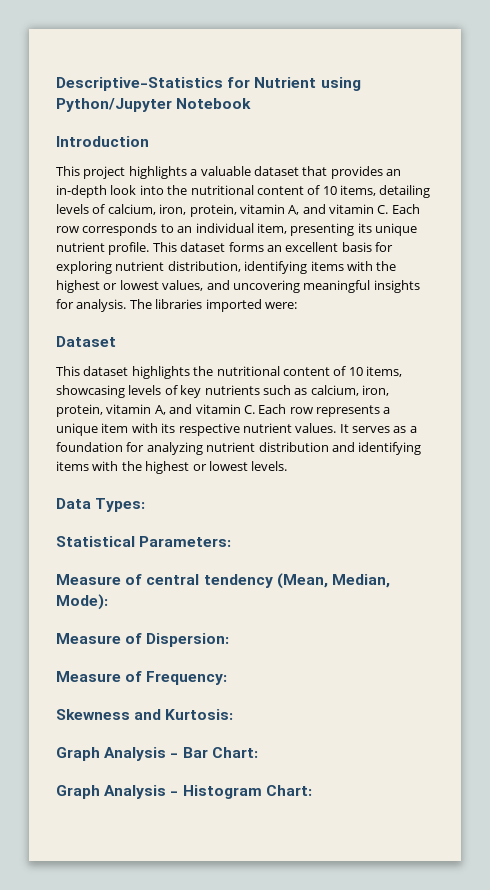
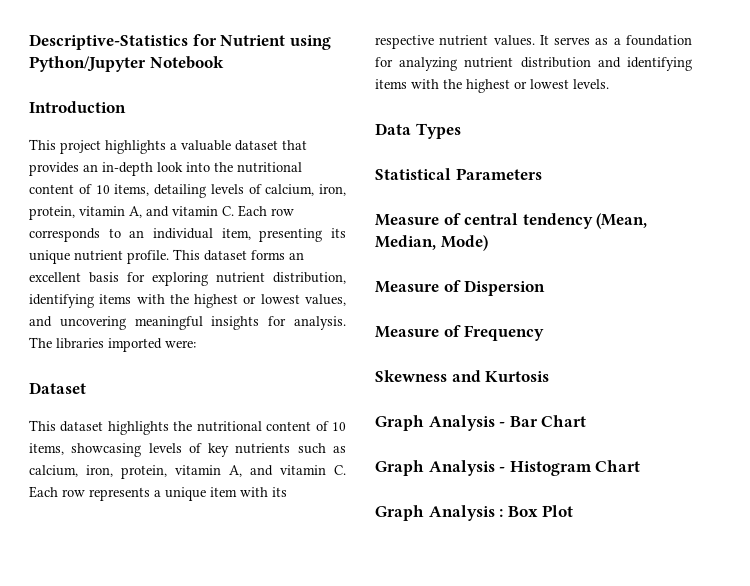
[95,498,146,512] Types: -> [415,123,461,139] Types
[139,536,232,547] Parameters: -> [455,168,542,180] Parameters
[56,594,108,610] [56,633,230,647] [56,671,228,685] Mode): // Measure of Dispersion: // Measure of Frequency: -> [440,235,488,251] [375,280,546,296] [375,325,545,341] Mode) // Measure of Dispersion // Measure of Frequency
[165,709,234,720] Kurtosis: -> [485,371,550,382] Kurtosis
[211,747,258,758] Chart: -> [541,415,587,427] Chart
[265,785,312,796] Chart: -> [595,460,641,472] [375,505,574,521] Chart // Graph Analysis : Box Plot

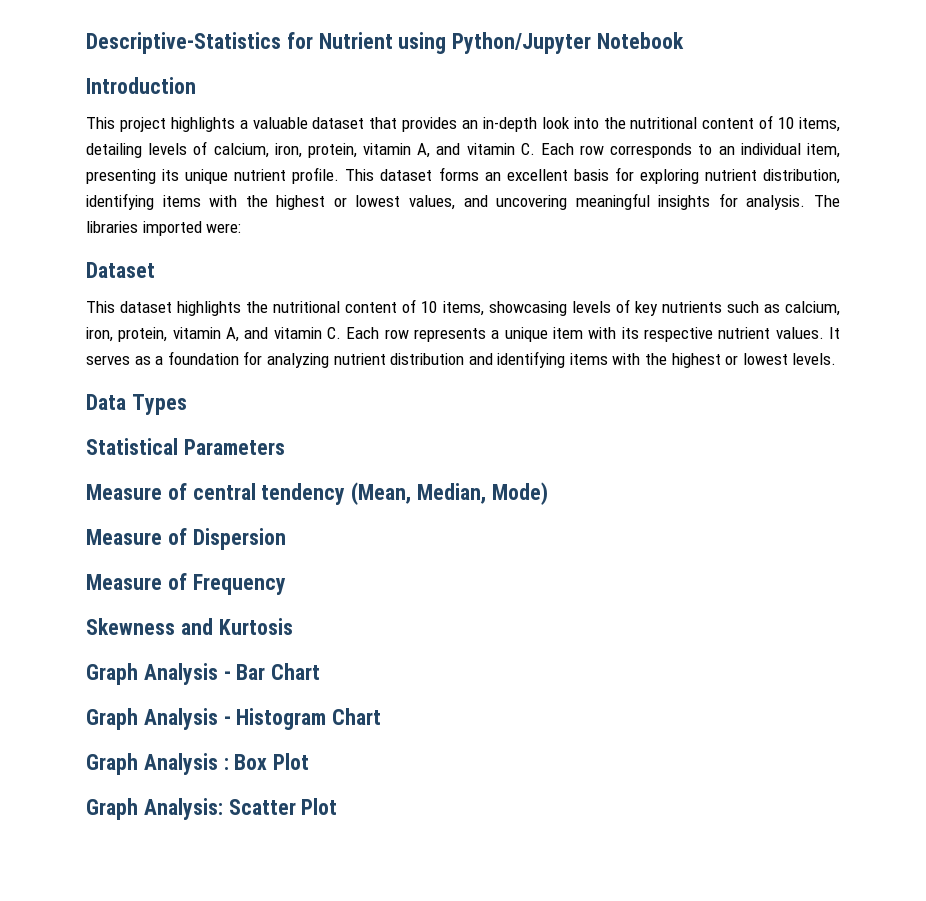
(574, 511) none -> [86,798,338,820] // Graph Analysis: Scatter Plot

